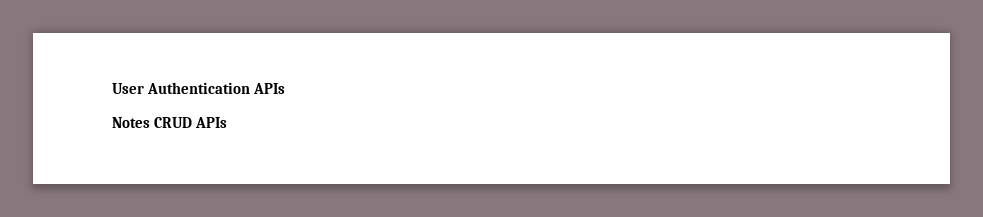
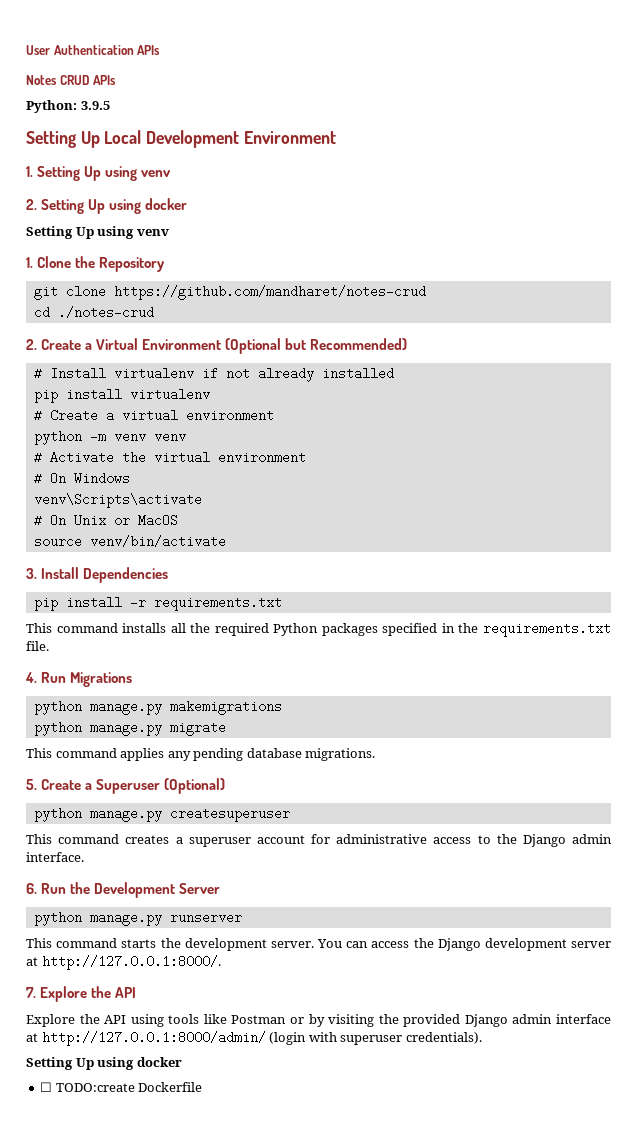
(228, 122) none -> [26,100,110,113] [26,130,336,148] [26,166,172,181] [26,198,188,214] [26,226,169,239] [26,256,166,272] [33,285,426,300] [33,306,154,319] [26,338,408,354] [33,367,394,382] [33,388,210,403] [33,409,274,422] [33,430,186,445] [33,451,306,464] [33,472,130,485] [33,493,202,508] [33,514,178,527] [33,535,226,548] [26,567,169,583] [33,596,282,611] [26,622,611,637] [26,641,49,651] [25,672,133,687] [33,700,282,715] [33,721,226,736] [26,748,376,761] [26,778,226,794] [33,807,290,822] [26,834,612,847] [26,852,84,862] [26,882,221,898] [33,911,242,926] [26,938,611,951] [26,955,221,970] [26,986,137,1002] [26,1014,611,1027] [26,1031,482,1046] [26,1057,182,1070] [40,1082,203,1092] // Python: 3.9.5 // Setting Up Local Development Environment // 1. Setting Up using venv // 2. Setting Up using docker // Setting Up using venv // 1. Clone the Repository // git clone https://github.com/mandharet/notes-crud // cd ./notes-crud // 2. Create a Virtual Environment (Optional but Recommended) // # Install virtualenv if not already installed // pip install virtualenv // # Create a virtual environment // python -m venv venv // # Activate the virtual environment // # On Windows // venv\Scripts\activate // # On Unix or MacOS // source venv/bin/activate // 3. Install Dependencies // pip install -r requirements.txt // This command installs all the required Python packages specified in the requirements.txt file. // 4. Run Migrations // python manage.py makemigrations // python manage.py migrate // This command applies any pending database migrations. // 5. Create a Superuser (Optional) // python manage.py createsuperuser // This command creates a superuser account for administrative access to the Django admin interface. // 6. Run the Development Server // python manage.py runserver // This command starts the development server. You can access the Django development server at http://127.0.0.1:8000/. // 7. Explore the API // Explore the API using tools like Postman or by visiting the provided Django admin interface at http://127.0.0.1:8000/admin/ (login with superuser credentials). // Setting Up using docker // ☐ TODO:create Dockerfile

